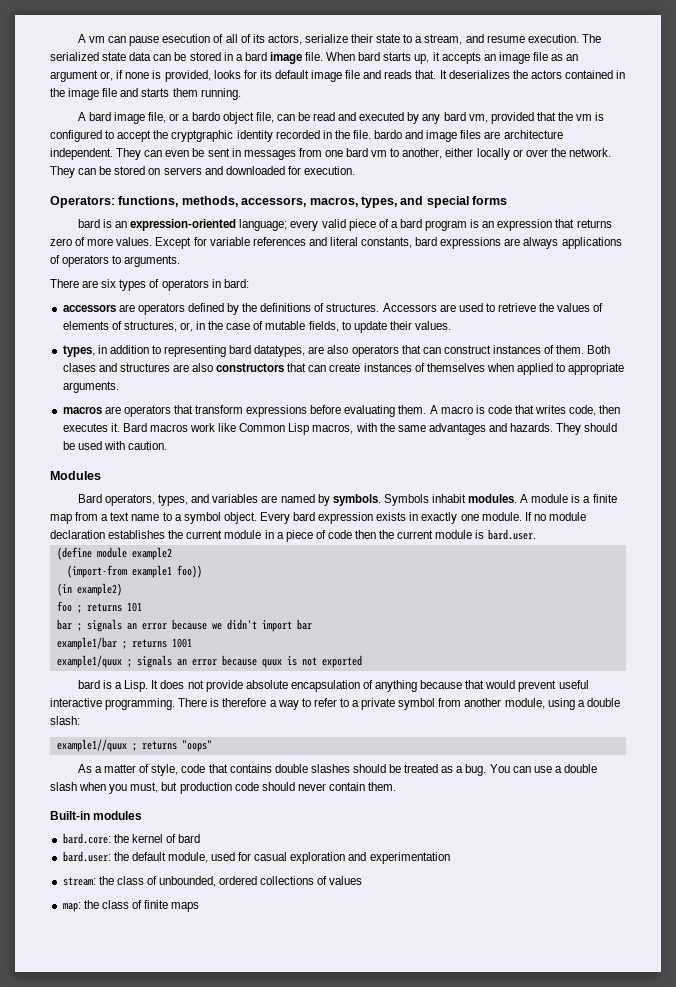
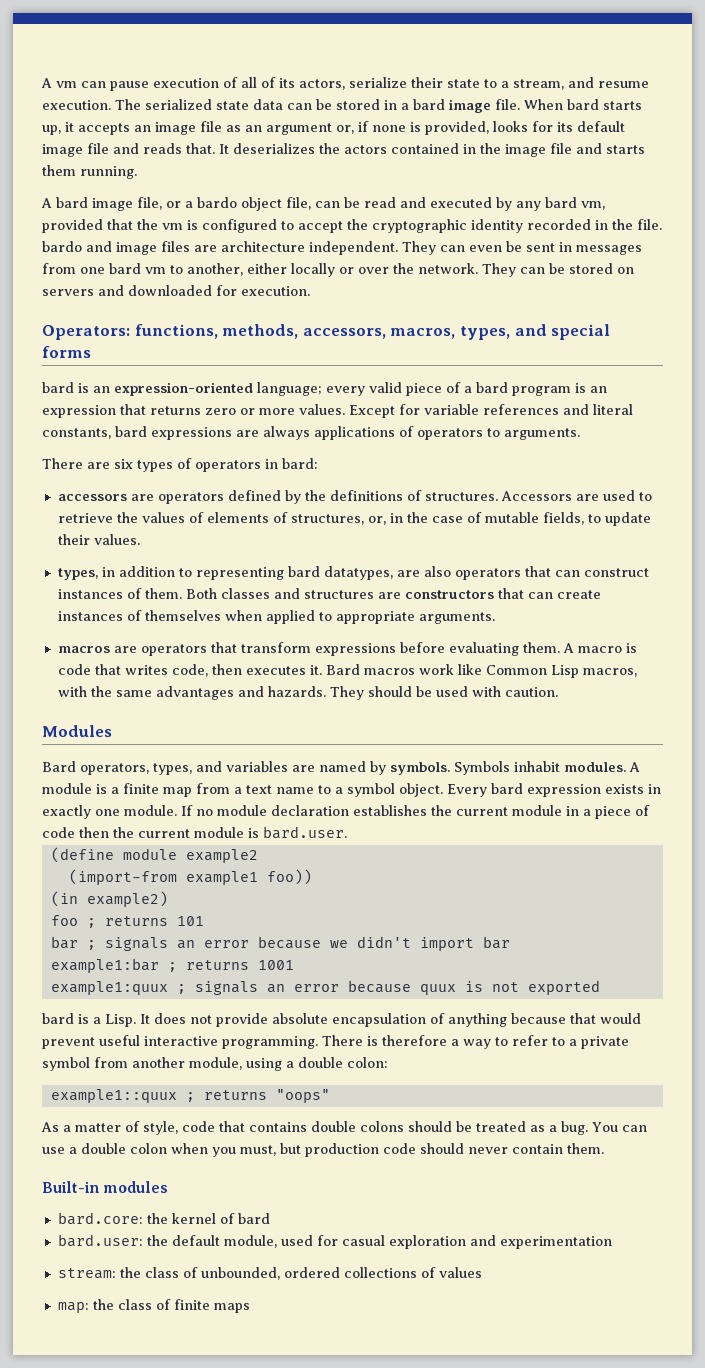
[162,34,211,43] esecution -> [153,78,219,88] execution
[171,130,234,142] cryptgraphic -> [372,219,467,233] cryptographic
[75,237,86,246] of -> [240,408,255,415] or
[62,363,96,372] clases -> [220,588,270,599] classes
[192,363,214,372] also -> (401, 595) none
[56,637,117,650] example1/bar -> [50,958,159,973] example1:bar
[56,655,122,668] example1/quux -> [50,981,168,995] example1:quux
[50,716,80,725] [56,739,127,752] slash: // example1//quux -> [347,1057,388,1068] [50,1089,177,1103] colon: // example1::quux
[310,764,350,773] slashes -> [360,1121,404,1132] colons
[50,782,77,791] slash -> [130,1143,167,1154] colon

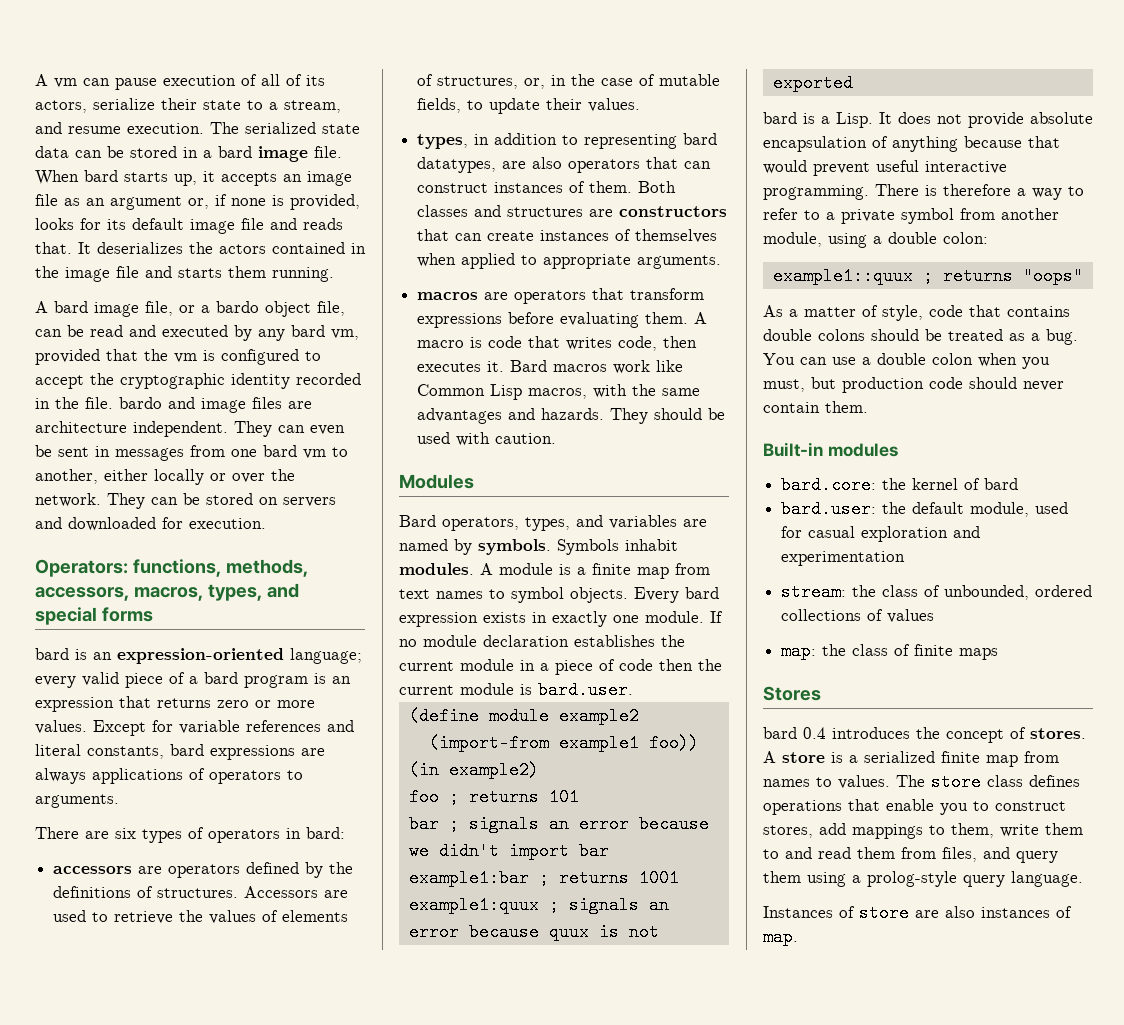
[234,783,443,797] a text name to a symbol object. -> [399,587,628,603] text names to symbol objects.
(250, 1308) none -> [763,686,821,701] [763,727,1086,743] [763,751,1059,767] [763,773,1080,791] [763,799,1066,815] [763,823,1083,839] [763,847,1058,863] [763,871,1083,887] [763,904,1072,922] [763,928,798,946] // Stores // bard 0.4 introduces the concept of stores. A store is a serialized finite map from names to values. The store class defines operations that enable you to construct stores, add mappings to them, write them to and read them from files, and query them using a prolog-style query language. // Instances of store are also instances of map.

